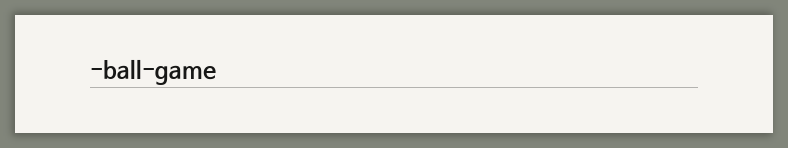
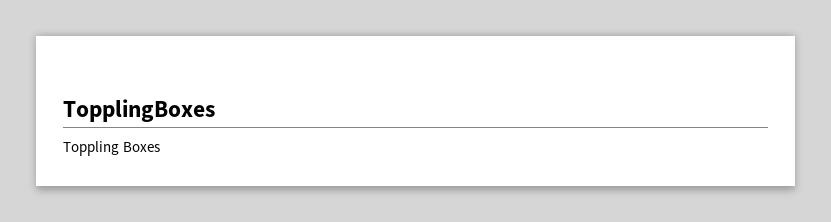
[90,59,216,85] -ball-game -> [63,99,215,122] [63,141,161,156] TopplingBoxes // Toppling Boxes

